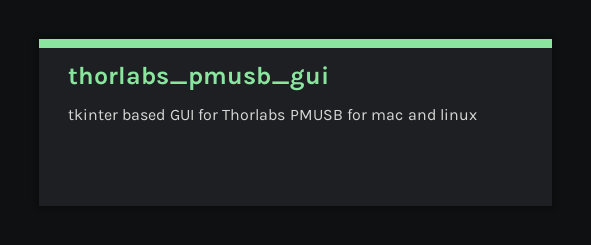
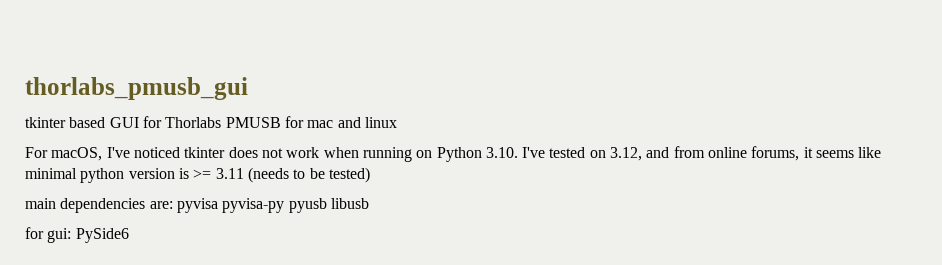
(477, 114) none -> [25,146,882,162] [25,167,370,183] [25,198,369,213] [25,227,129,243] // For macOS, I've noticed tkinter does not work when running on Python 3.10. I've tested on 3.12, and from online forums, it seems like minimal python version is >= 3.11 (needs to be tested) // main dependencies are: pyvisa pyvisa-py pyusb libusb // for gui: PySide6

